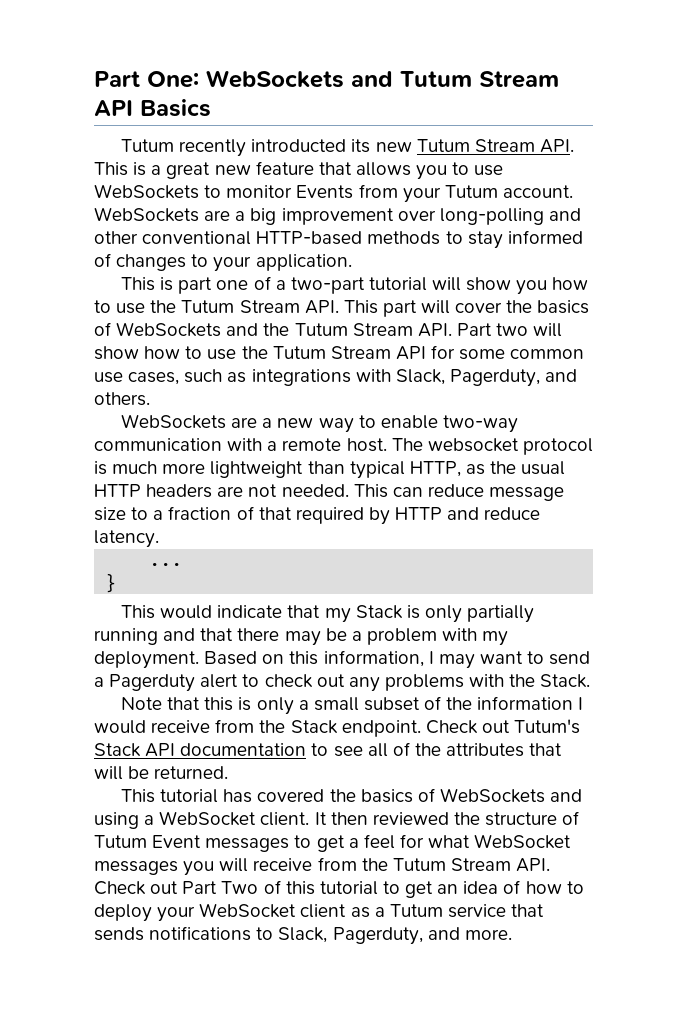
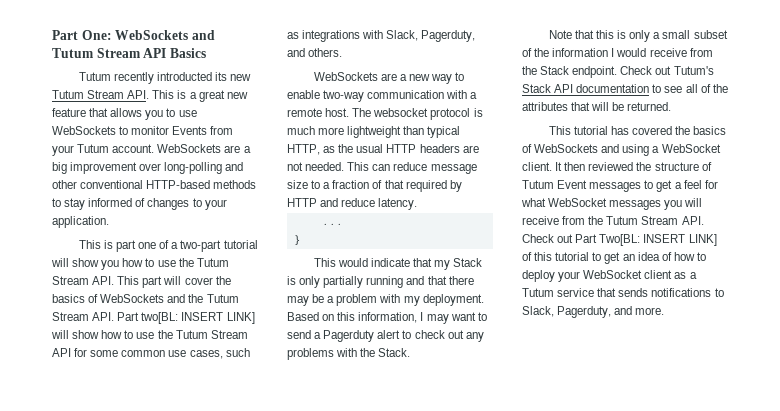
[496,323,529,336] two -> [141,312,255,324] two[BL: INSERT LINK]
[221,881,259,894] Two -> [599,234,717,246] Two[BL: INSERT LINK]

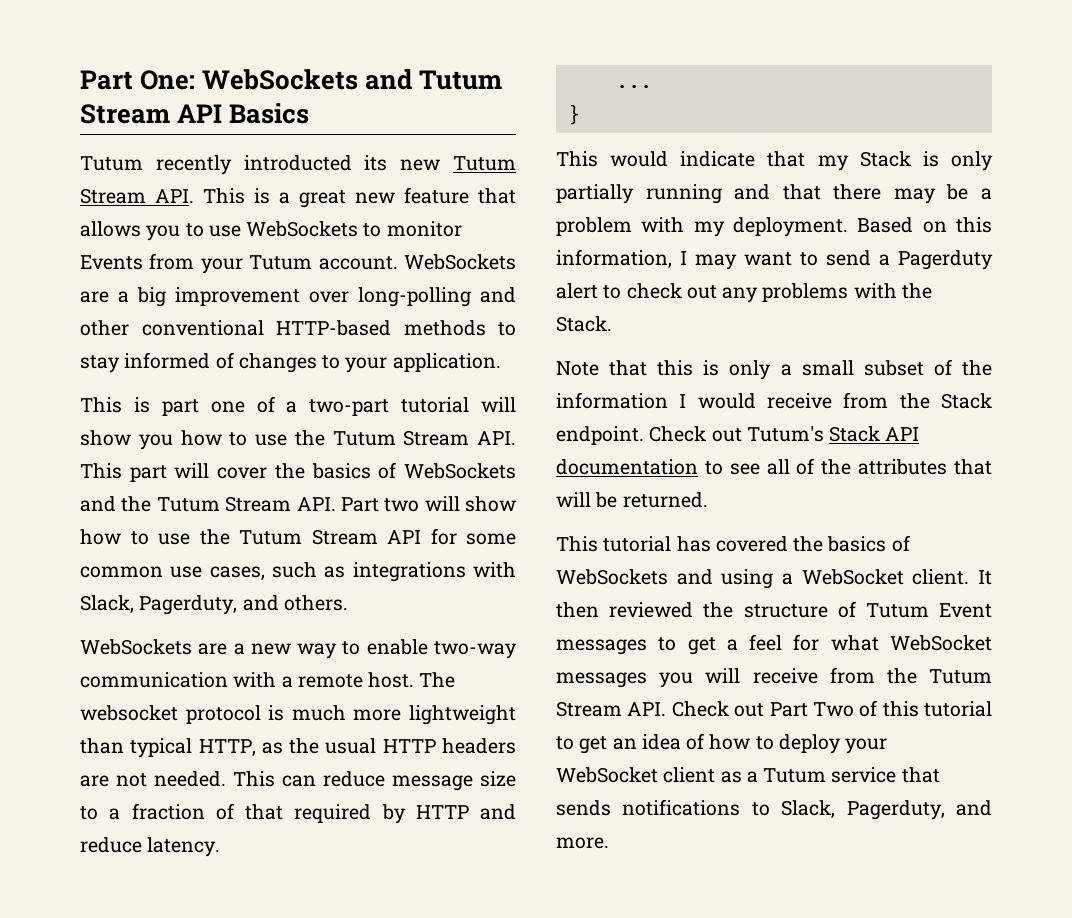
[141,312,255,324] two[BL: INSERT LINK] -> [384,498,420,512] two
[599,234,717,246] Two[BL: INSERT LINK] -> [812,702,854,717] Two

